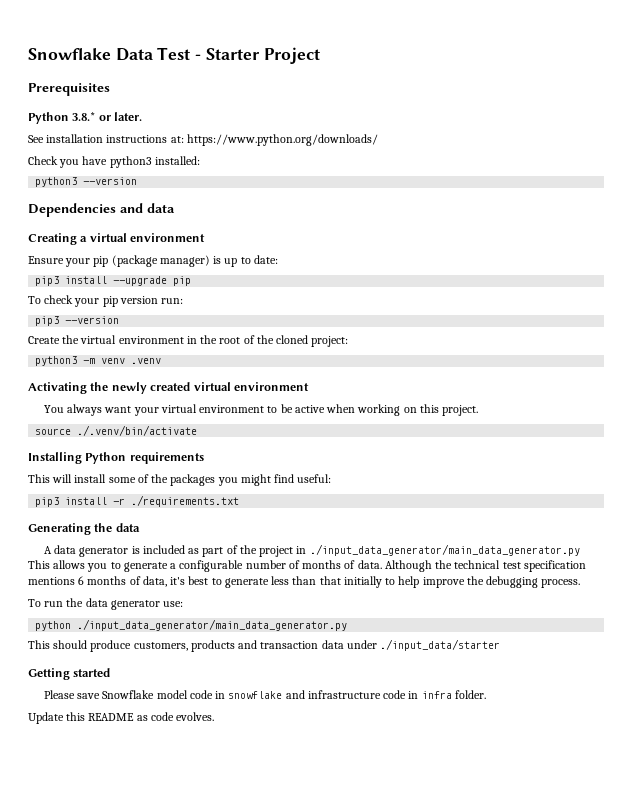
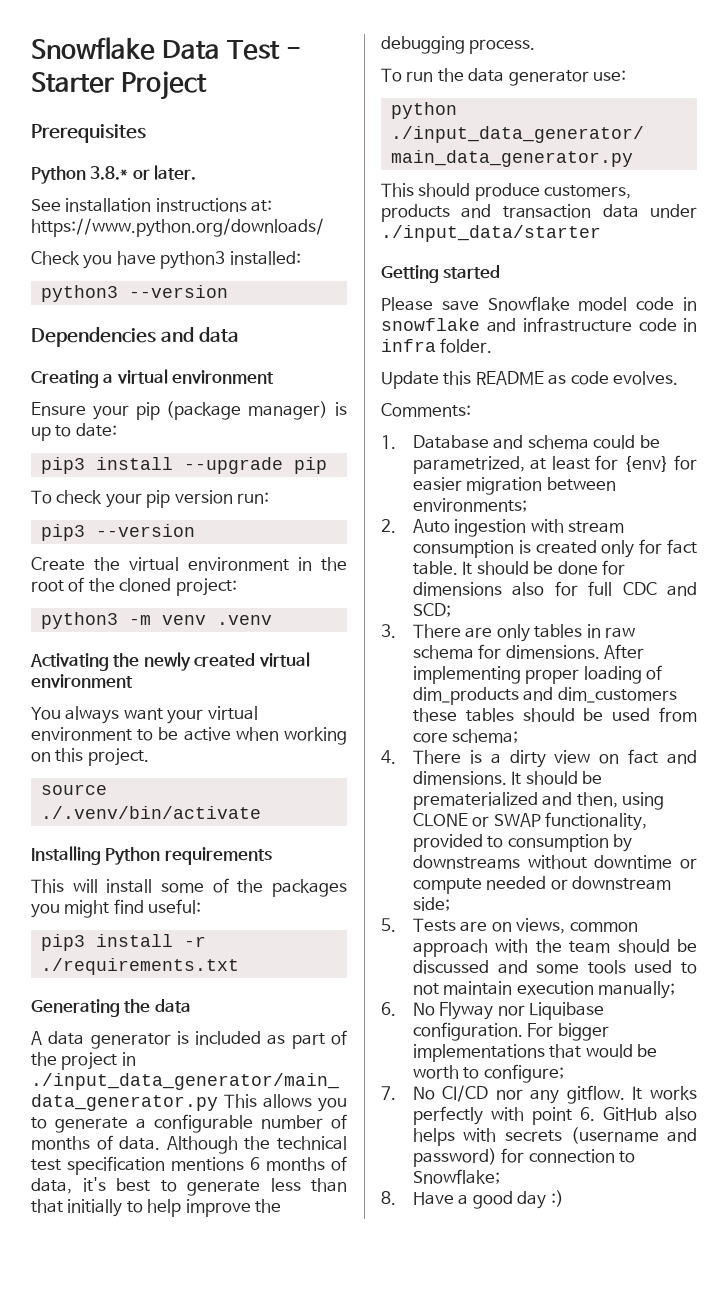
(215, 716) none -> [381,403,471,417] [381,435,660,449] [412,455,697,474] [412,477,616,495] [412,498,527,512] [381,519,625,537] [412,539,697,558] [412,560,626,575] [412,581,698,596] [412,603,451,617] [381,624,636,642] [412,644,645,659] [412,665,663,684] [412,687,677,705] [412,707,697,722] [412,729,519,743] [381,749,698,768] [412,771,603,785] [412,792,665,810] [412,812,648,831] [412,834,633,852] [412,855,697,869] [412,876,672,894] [412,897,450,911] [381,918,638,934] [412,939,697,957] [412,960,697,974] [412,981,676,999] [381,1002,605,1020] [412,1022,609,1041] [412,1044,658,1062] [412,1064,564,1083] [381,1085,697,1104] [412,1106,697,1125] [412,1127,698,1146] [412,1148,636,1167] [412,1169,500,1184] [381,1190,564,1209] // Comments: // 1. Database and schema could be parametrized, at least for {env} for easier migration between environments; // 2. Auto ingestion with stream consumption is created only for fact table. It should be done for dimensions also for full CDC and SCD; // 3. There are only tables in raw schema for dimensions. After implementing proper loading of dim_products and dim_customers these tables should be used from core schema; // 4. There is a dirty view on fact and dimensions. It should be prematerialized and then, using CLONE or SWAP functionality, provided to consumption by downstreams without downtime or compute needed or downstream side; // 5. Tests are on views, common approach with the team should be discussed and some tools used to not maintain execution manually; // 6. No Flyway nor Liquibase configuration. For bigger implementations that would be worth to configure; // 7. No CI/CD nor any gitflow. It works perfectly with point 6. GitHub also helps with secrets (username and password) for connection to Snowflake; // 8. Have a good day :)

